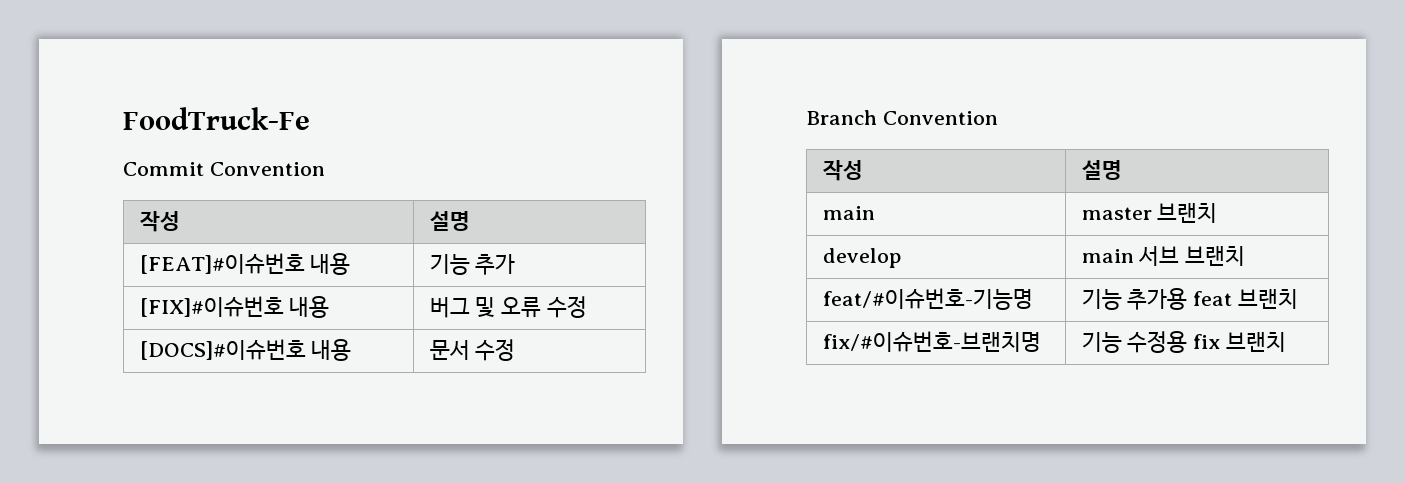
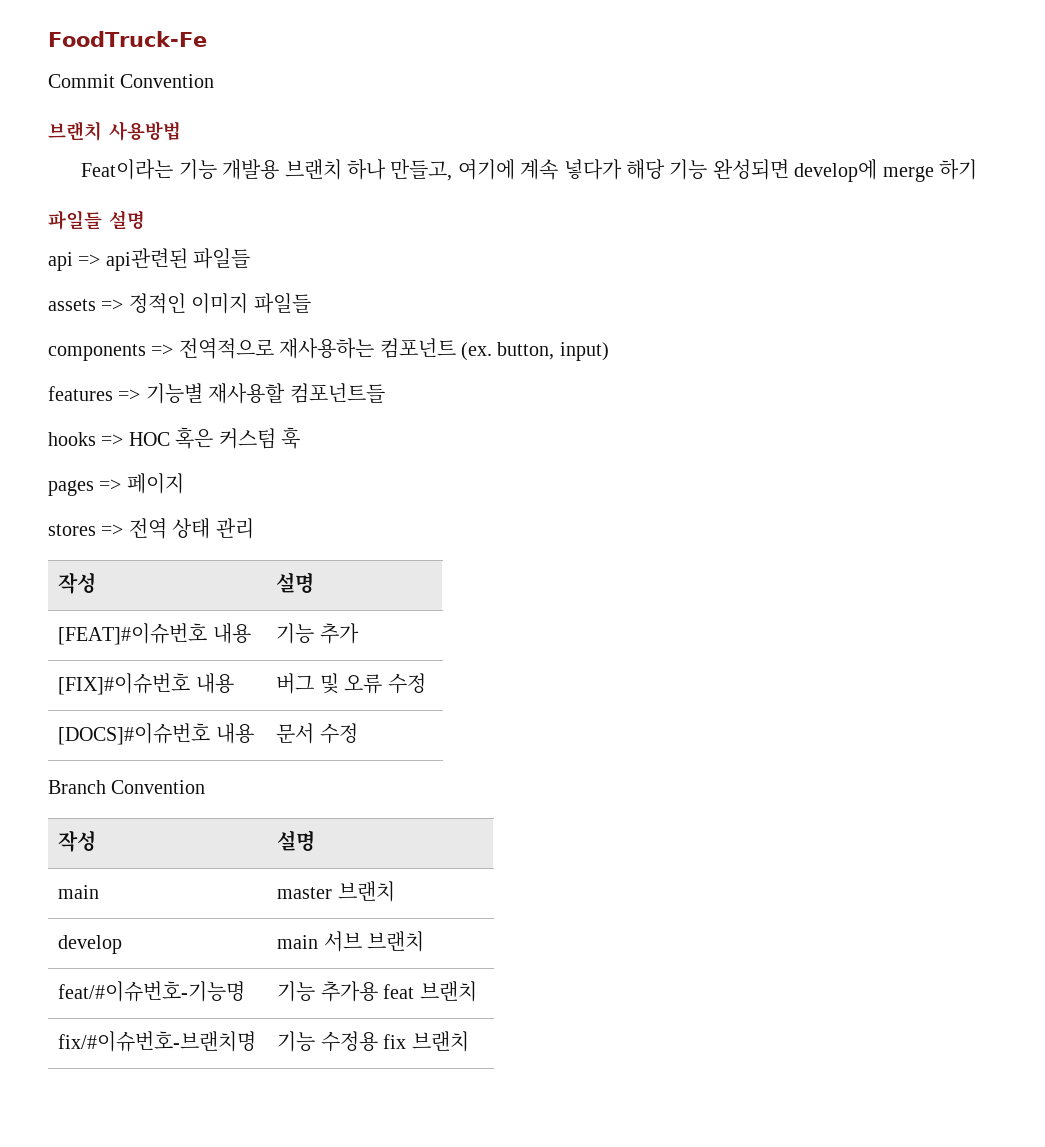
(325, 169) none -> [48,121,181,141] [81,159,977,182] [48,210,145,230] [48,248,251,271] [48,293,311,314] [48,338,609,361] [48,383,385,404] [48,427,300,449] [48,473,184,496] [48,518,254,539] // 브랜치 사용방법 // Feat이라는 기능 개발용 브랜치 하나 만들고, 여기에 계속 넣다가 해당 기능 완성되면 develop에 merge 하기 // 파일들 설명 // api => api관련된 파일들 // assets => 정적인 이미지 파일들 // components => 전역적으로 재사용하는 컴포넌트 (ex. button, input) // features => 기능별 재사용할 컴포넌트들 // hooks => HOC 혹은 커스텀 훅 // pages => 페이지 // stores => 전역 상태 관리

